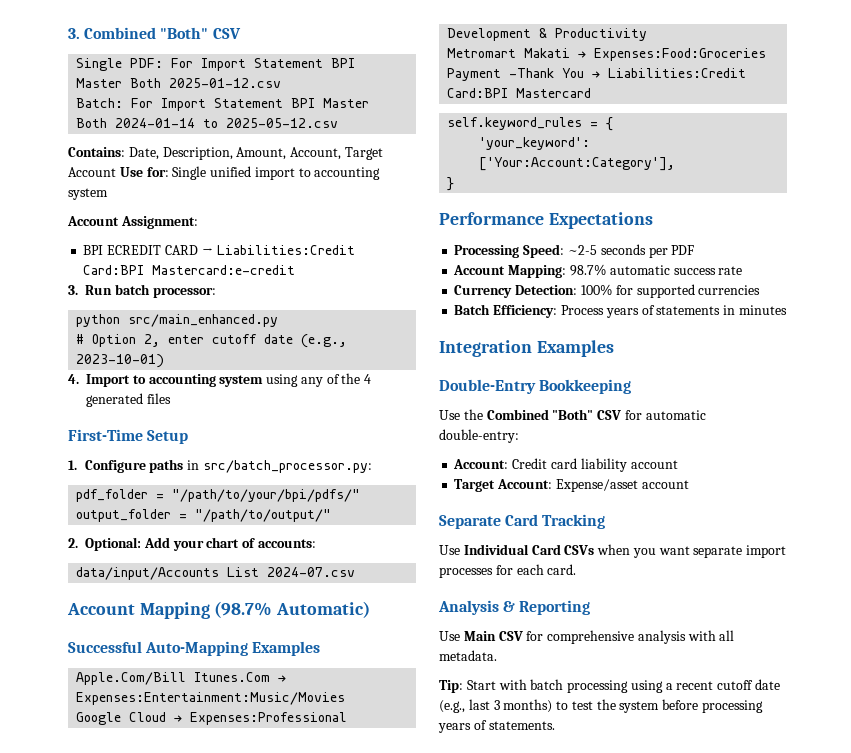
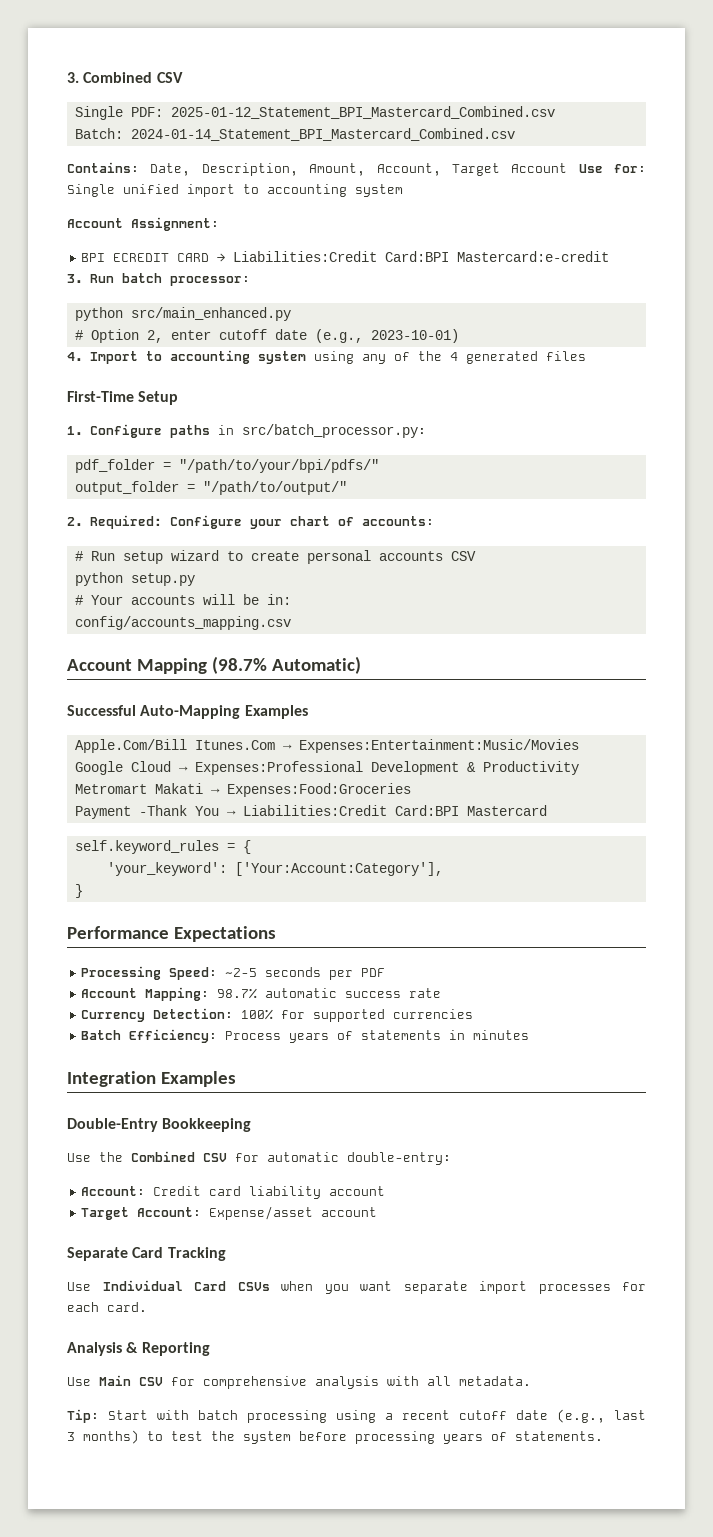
[160,27,209,39] "Both" -> (153, 77) none
[171,58,356,71] [76,78,282,88] [76,98,370,111] [76,118,339,128] For Import Statement BPI Master Both 2025-01-12.csv // Batch: For Import Statement BPI Master Both 2024-01-14 to 2025-05-12.csv -> [170,106,555,119] [74,128,515,141] 2025-01-12_Statement_BPI_Mastercard_Combined.csv // Batch: 2024-01-14_Statement_BPI_Mastercard_Combined.csv
[85,537,170,551] Optional: Add -> [89,515,242,529] Required: Configure
[76,567,356,580] data/input/Accounts List 2024-07.csv -> [74,550,476,564] [74,572,195,586] [74,594,291,605] [74,616,291,630] # Run setup wizard to create personal accounts CSV // python setup.py // # Your accounts will be in: // config/accounts_mapping.csv
[552,409,594,420] "Both" -> (195, 1156) none

